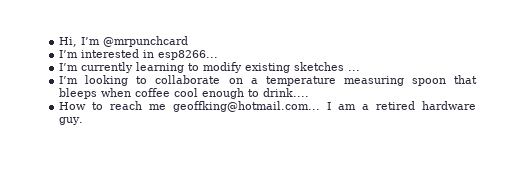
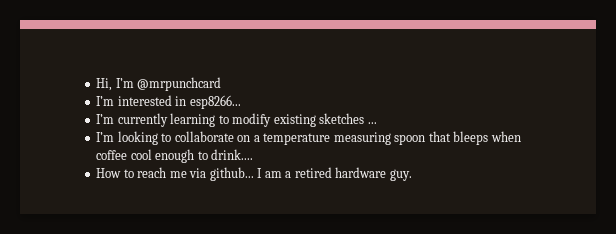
[173,101,321,112] geoffking@hotmail.com... -> [189,167,254,181] via github...

